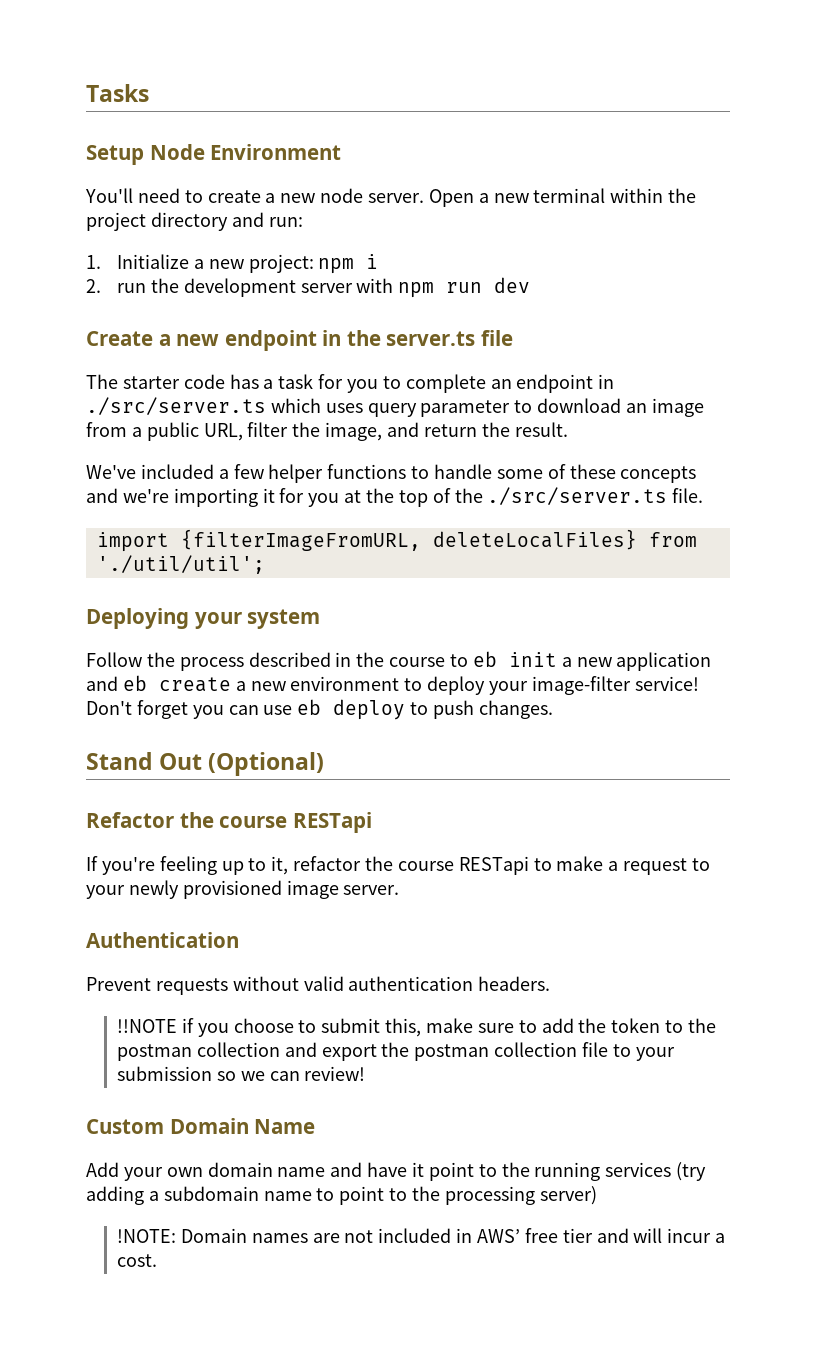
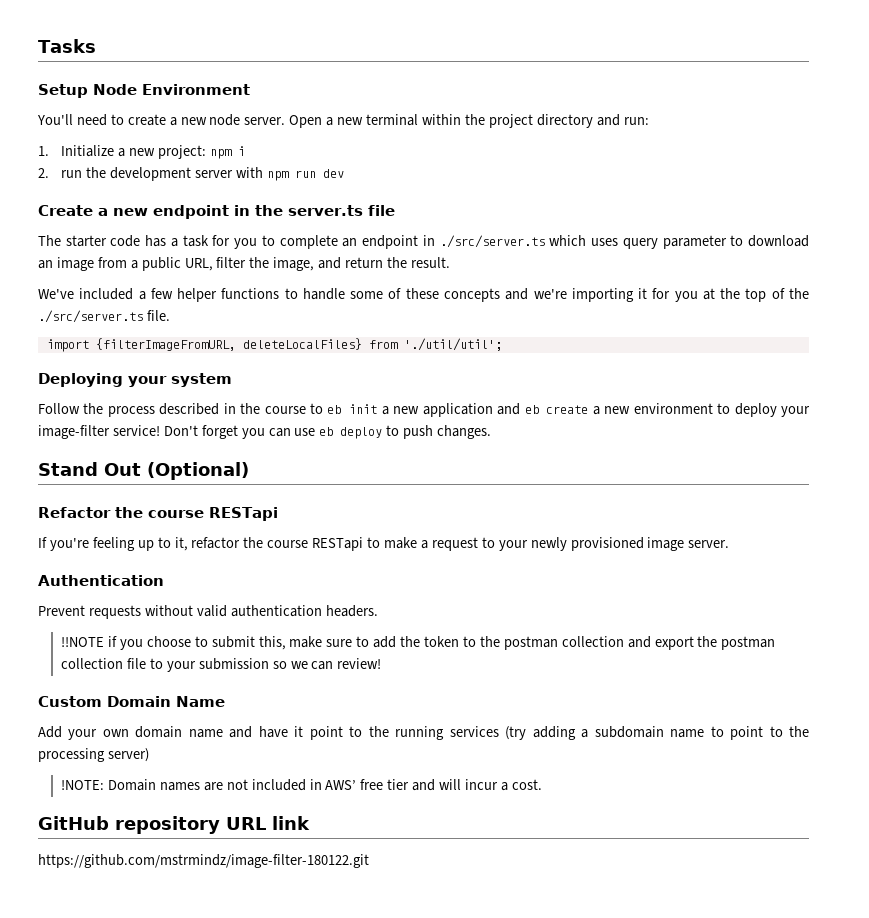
(157, 1260) none -> [38,816,310,834] [38,854,369,868] // GitHub repository URL link // https://github.com/mstrmindz/image-filter-180122.git

